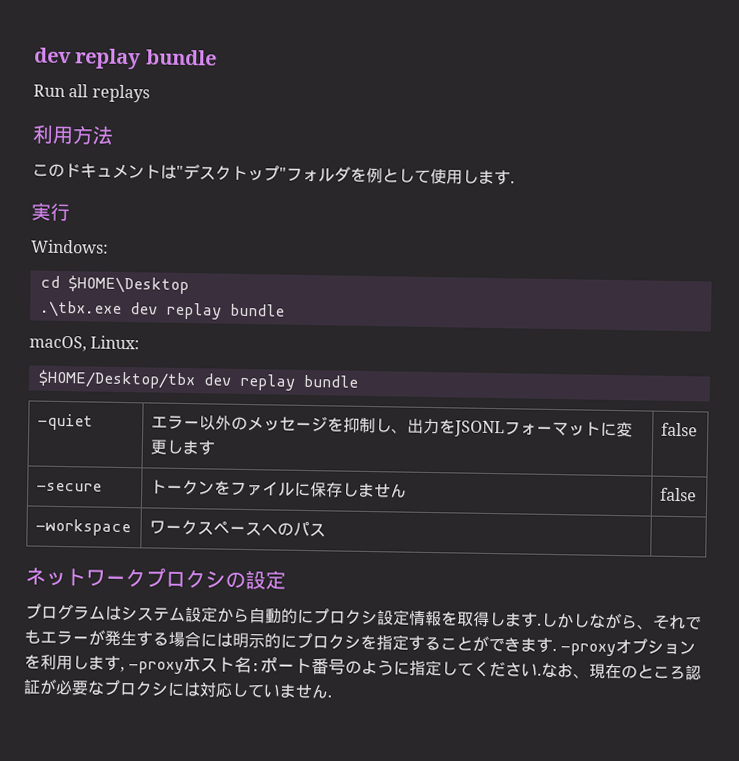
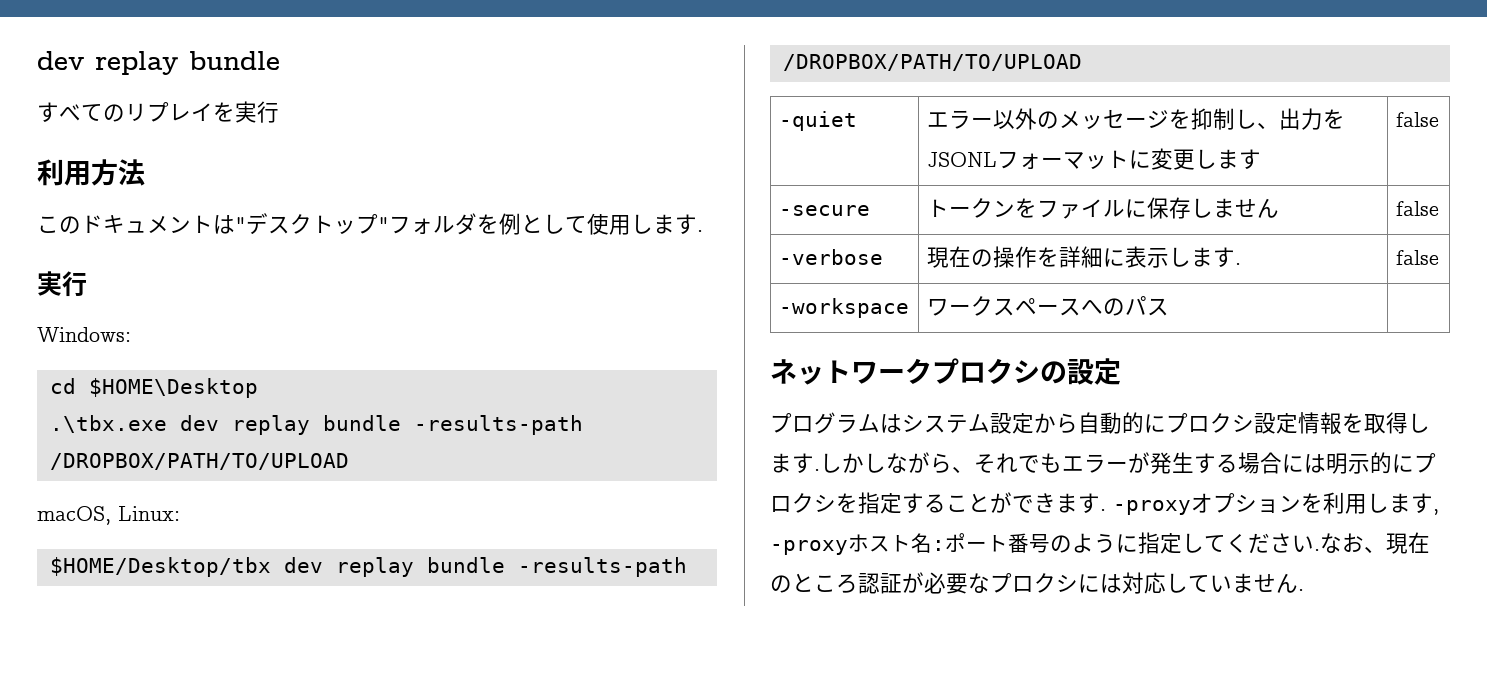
[34,47,217,70] [33,84,150,103] dev replay bundle // Run all replays -> [37,51,280,75] [37,101,279,123] dev replay bundle // すべてのリプレイを実行
(285, 310) none -> [413,415,583,435] [49,453,349,470] -results-path /DROPBOX/PATH/TO/UPLOAD
(359, 381) none -> [517,557,687,577] [782,54,1082,71] -results-path /DROPBOX/PATH/TO/UPLOAD
(698, 494) none -> [778,249,883,265] [926,246,1241,268] [1395,250,1439,265] // -verbose | 現在の操作を詳細に表示します. | false

